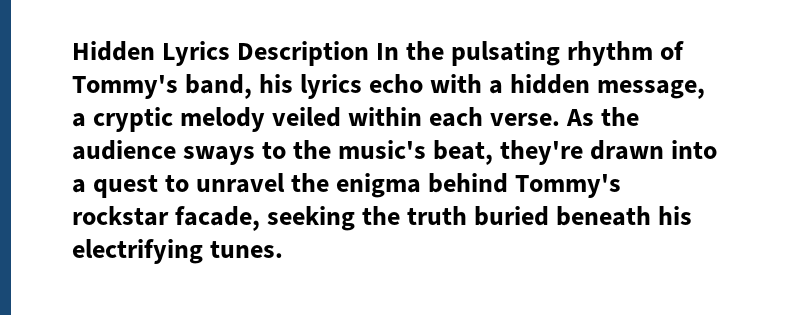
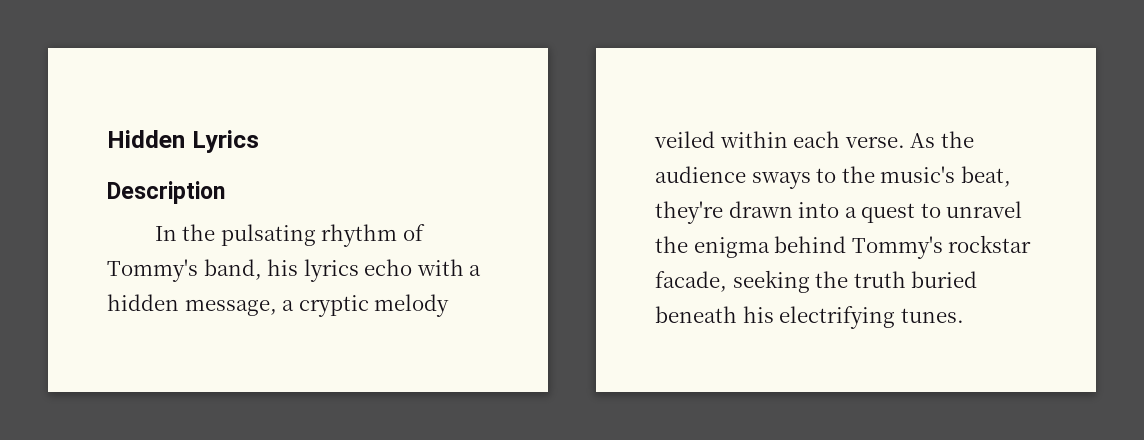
(231, 53) none -> (259, 141) //
(370, 53) none -> (225, 192) //

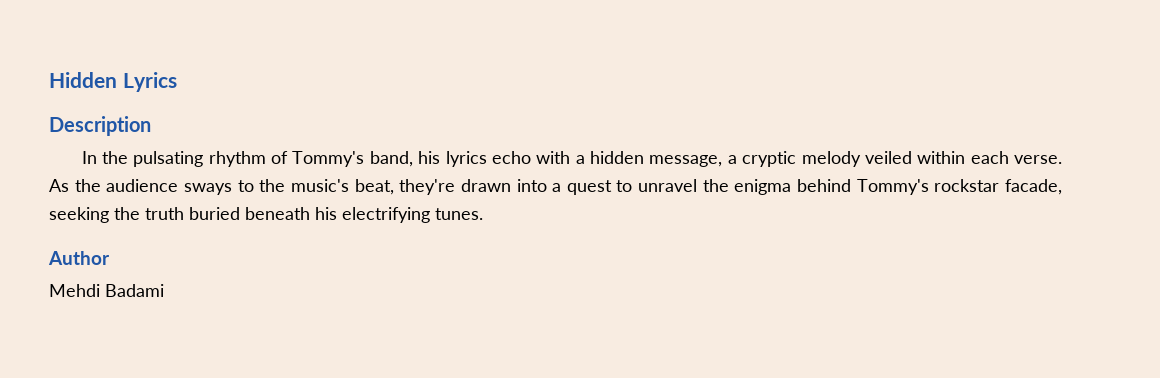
(964, 315) none -> [48,251,110,265] [49,284,164,297] // Author // Mehdi Badami

